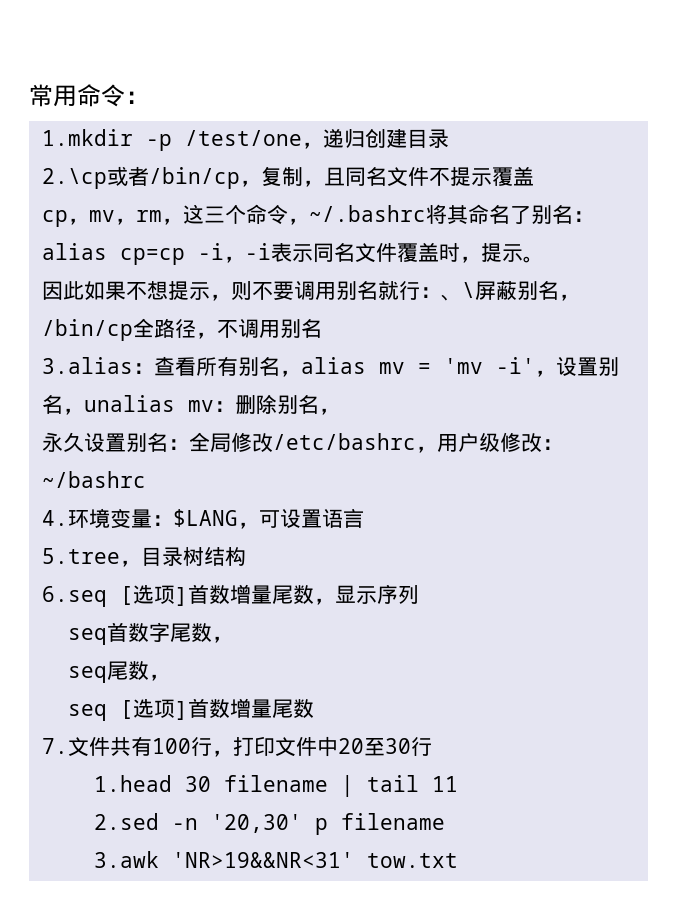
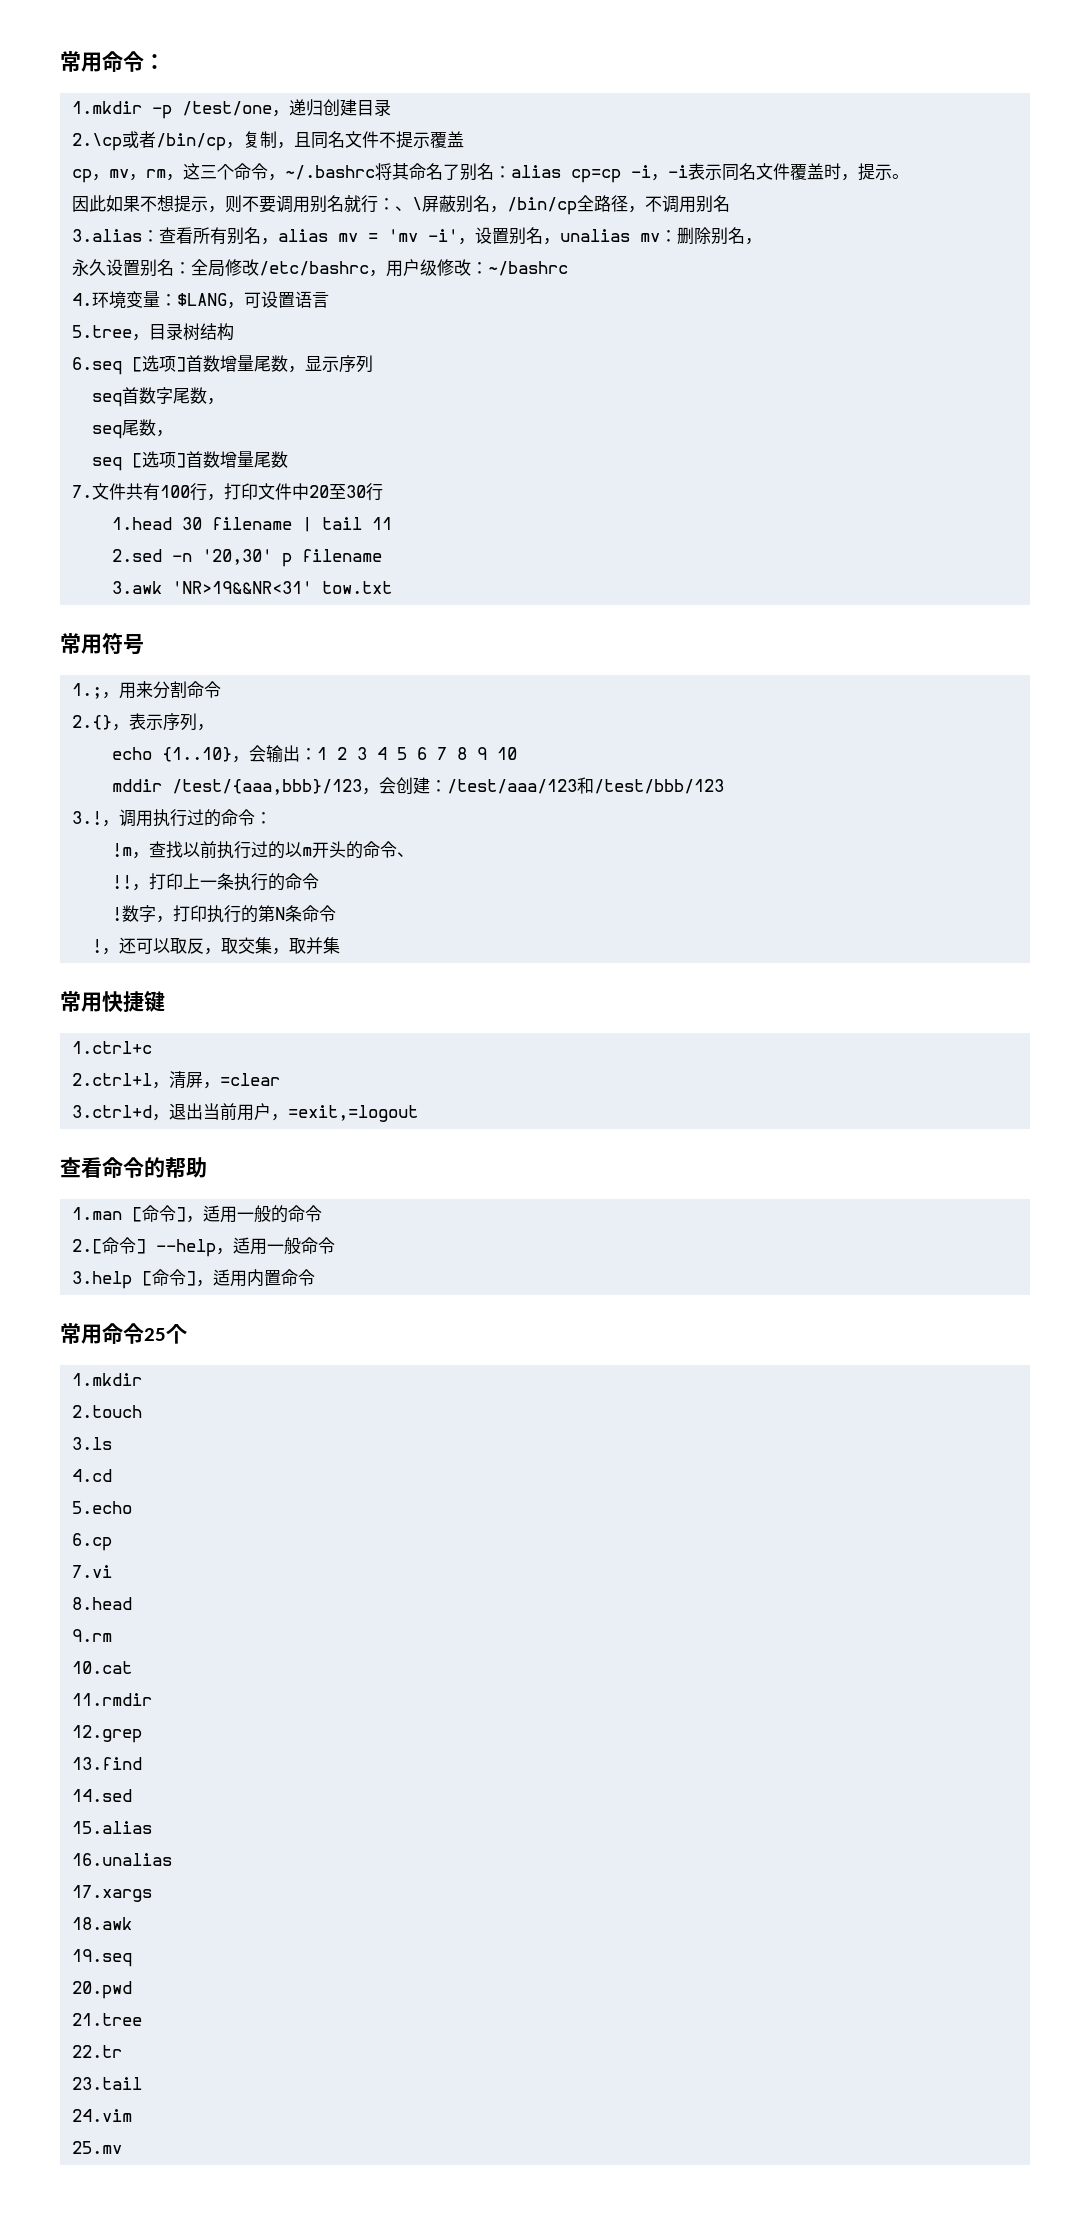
(459, 860) none -> [60,633,144,655] [72,681,221,699] [72,713,214,731] [112,745,517,763] [112,777,724,795] [72,809,272,827] [112,841,414,859] [112,873,319,891] [112,905,336,923] [92,937,340,955] [60,991,165,1012] [72,1041,152,1054] [72,1071,280,1089] [72,1103,418,1122] [60,1157,207,1178] [72,1205,322,1223] [72,1237,335,1257] [72,1269,315,1289] [60,1323,187,1344] [72,1373,142,1386] [72,1405,142,1418] [72,1437,112,1450] [72,1469,112,1482] [72,1501,132,1514] [72,1533,112,1551] [72,1565,112,1578] [72,1597,132,1610] [72,1629,112,1642] [72,1661,132,1674] [72,1693,152,1706] [72,1725,142,1743] [72,1757,142,1770] [72,1789,132,1802] [72,1821,152,1834] [72,1853,172,1866] [72,1885,152,1902] [72,1917,132,1930] [72,1949,132,1967] [72,1981,132,1999] [72,2013,142,2026] [72,2045,122,2058] [72,2077,142,2090] [72,2109,132,2122] [72,2141,122,2154] // 常用符号 // 1.;，用来分割命令 // 2.{}，表示序列， // echo {1..10}，会输出：1 2 3 4 5 6 7 8 9 10 // mddir /test/{aaa,bbb}/123，会创建：/test/aaa/123和/test/bbb/123 // 3.!，调用执行过的命令： // !m，查找以前执行过的以m开头的命令、 // !!，打印上一条执行的命令 // !数字，打印执行的第N条命令 // !，还可以取反，取交集，取并集 // 常用快捷键 // 1.ctrl+c // 2.ctrl+l，清屏，=clear // 3.ctrl+d，退出当前用户，=exit,=logout // 查看命令的帮助 // 1.man [命令]，适用一般的命令 // 2.[命令] --help，适用一般命令 // 3.help [命令]，适用内置命令 // 常用命令25个 // 1.mkdir // 2.touch // 3.ls // 4.cd // 5.echo // 6.cp // 7.vi // 8.head // 9.rm // 10.cat // 11.rmdir // 12.grep // 13.find // 14.sed // 15.alias // 16.unalias // 17.xargs // 18.awk // 19.seq // 20.pwd // 21.tree // 22.tr // 23.tail // 24.vim // 25.mv

